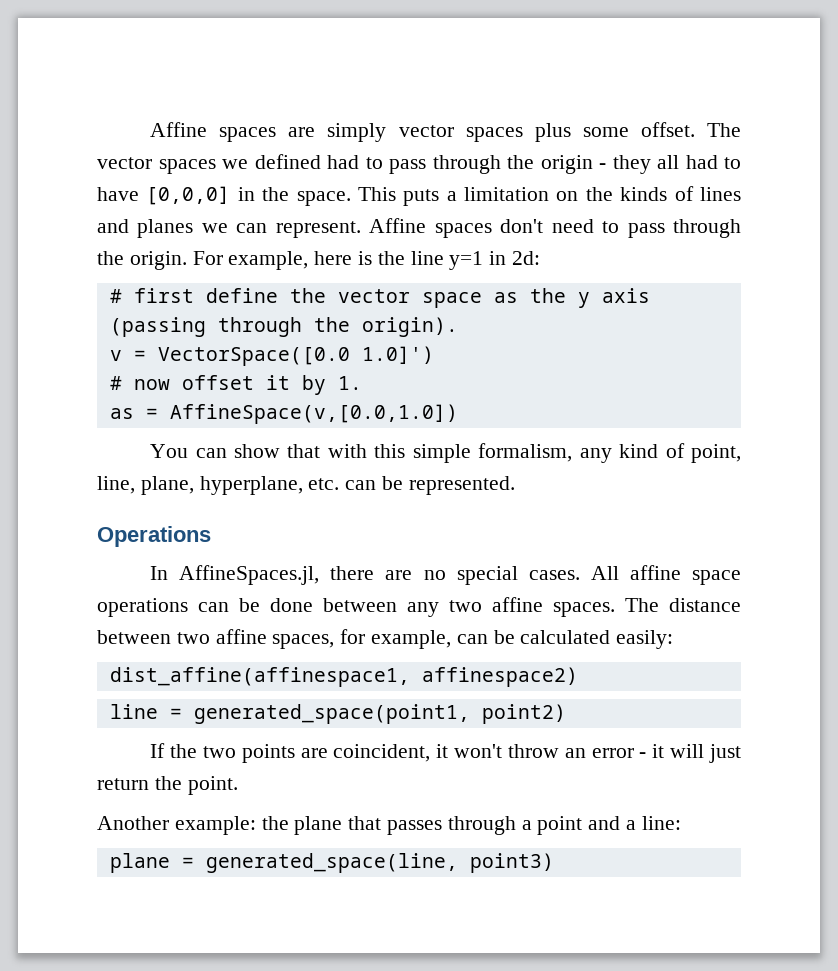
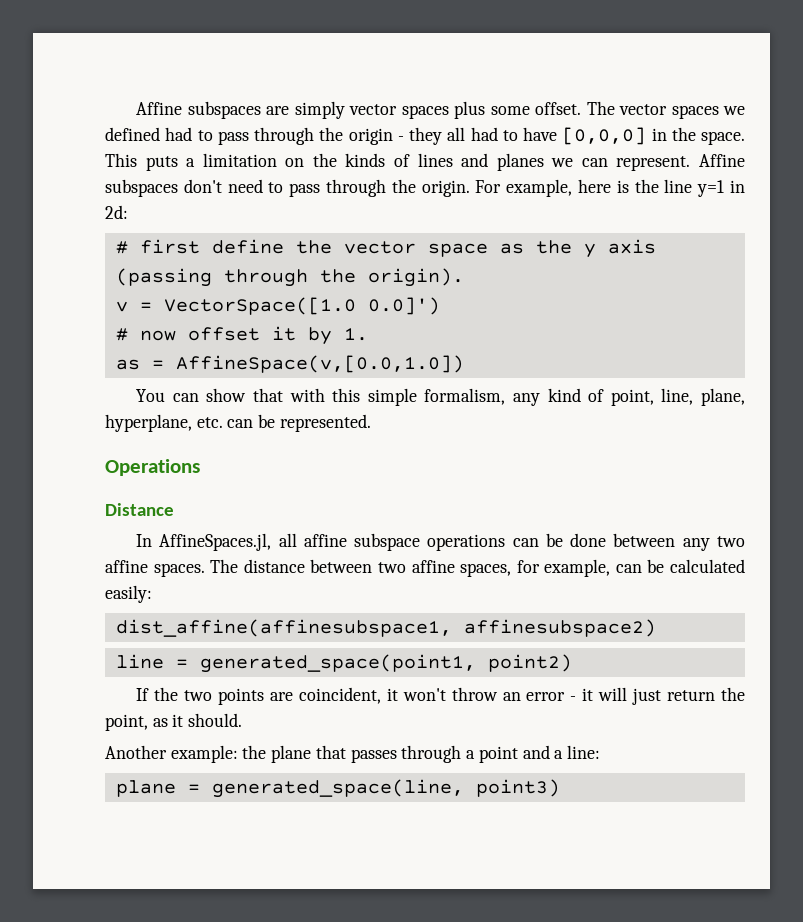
[150,122,277,142] Affine spaces -> [136,101,261,119] Affine subspaces
[434,223,492,238] spaces -> [105,179,178,197] subspaces
[157,346,434,366] VectorSpace([0.0 1.0]') -> [163,297,440,315] VectorSpace([1.0 0.0]')
(211, 536) none -> [105,503,174,516] // Distance
[330,565,742,585] there are no special cases. All affine space -> [278,533,421,551] all affine subspace
[109,667,578,687] dist_affine(affinespace1, affinespace2) -> [115,619,656,637] dist_affine(affinesubspace1, affinesubspace2)
[187,776,238,795] point. -> [105,713,243,731] point, as it should.

